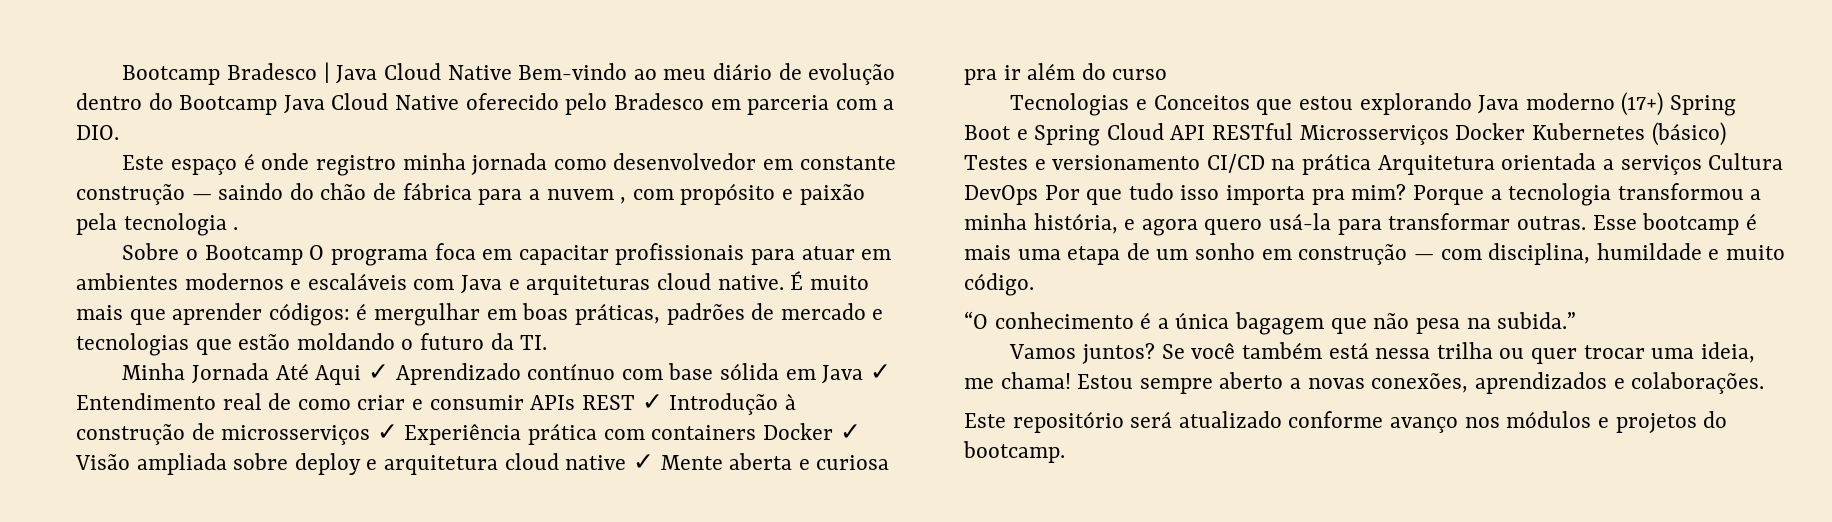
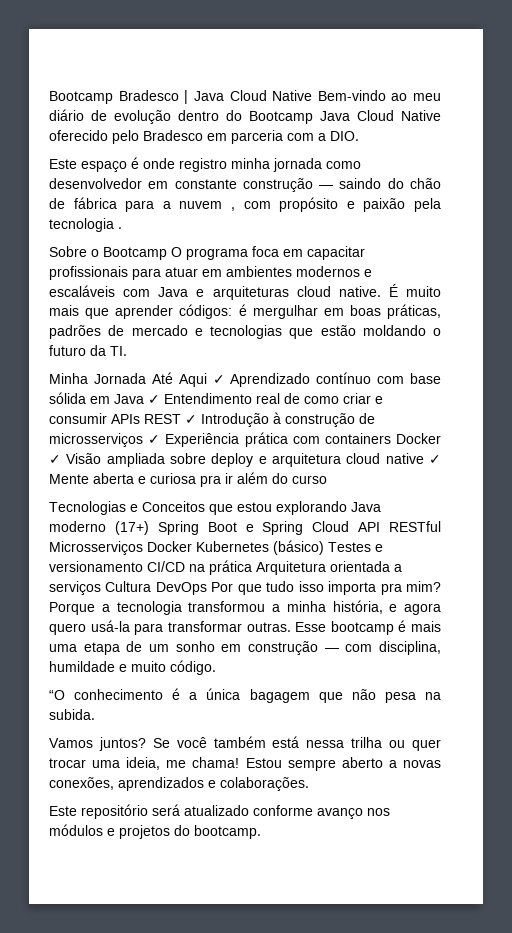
[1497,312,1577,329] subida.” -> [49,709,95,720] subida.

